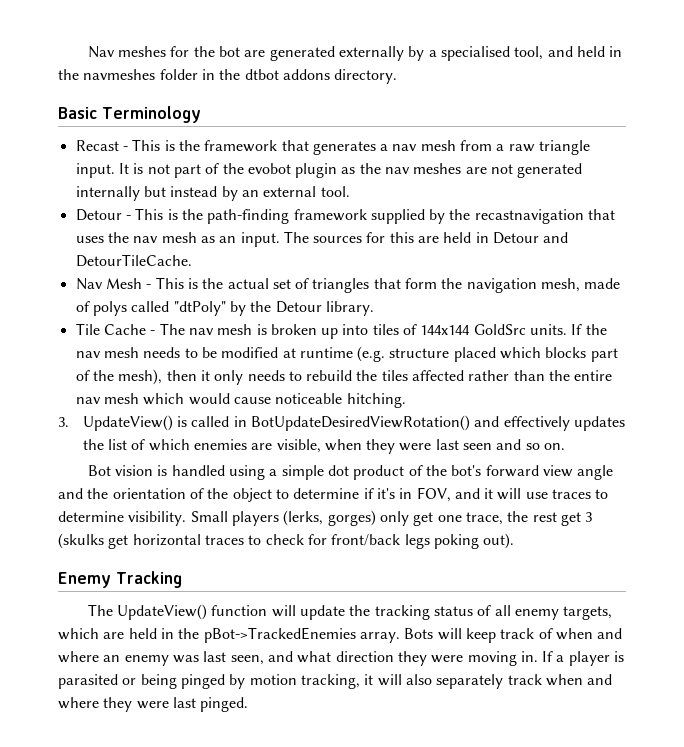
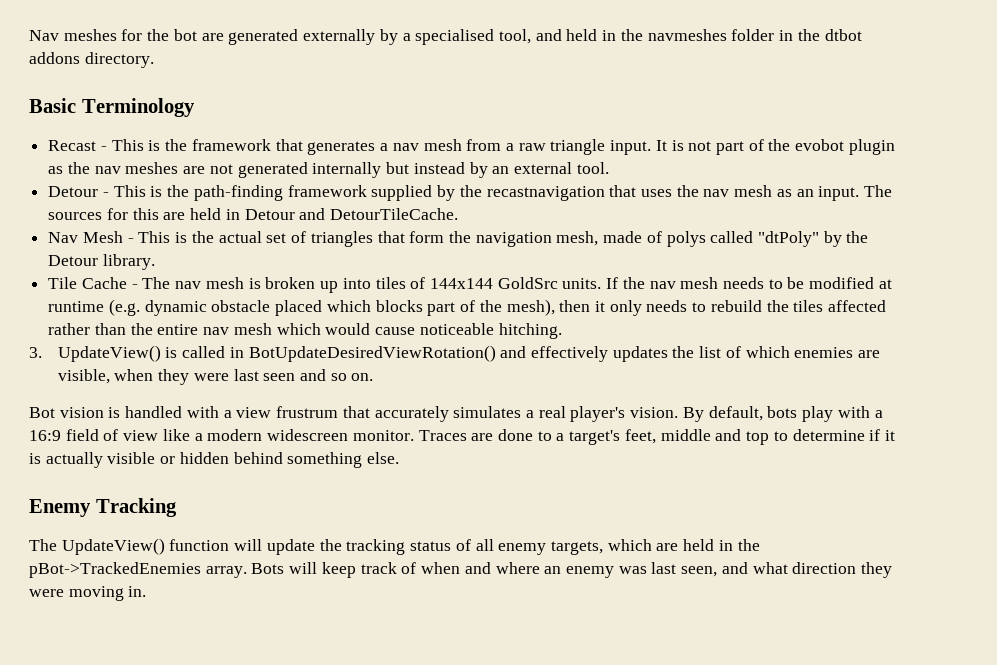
[389,348,450,358] structure -> [144,300,271,316] dynamic obstacle
[228,465,614,480] [58,487,609,502] [58,510,593,526] [58,533,515,549] using a simple dot product of the bot's forward view angle and the orientation of the object to determine if it's in FOV, and it will use traces to determine visibility. Small players (lerks, gorges) only get one trace, the rest get 3 (skulks get horizontal traces to check for front/back legs poking out). -> [186,406,883,422] [29,429,895,445] [29,452,400,468] with a view frustrum that accurately simulates a real player's vision. By default, bots play with a 16:9 field of view like a modern widescreen monitor. Traces are done to a target's feet, middle and top to determine if it is actually visible or hidden behind something else.
[542,651,625,666] [58,674,613,689] [58,697,249,712] If a player is parasited or being pinged by motion tracking, it will also separately track when and where they were last pinged. -> (147, 591) none

